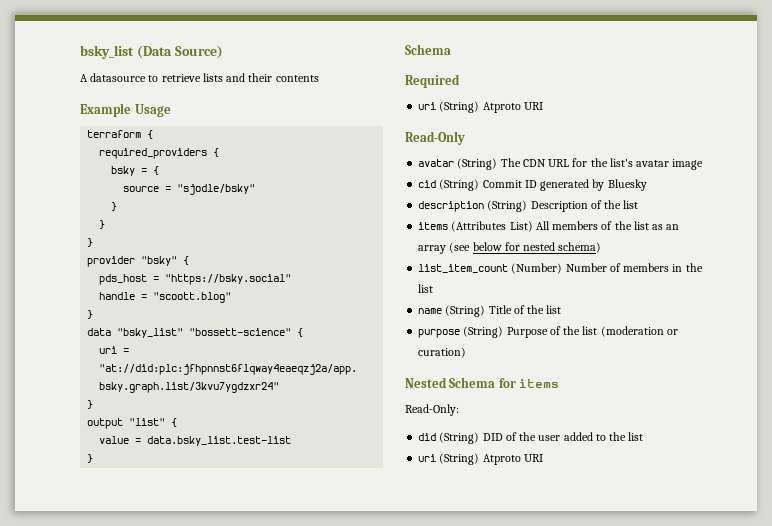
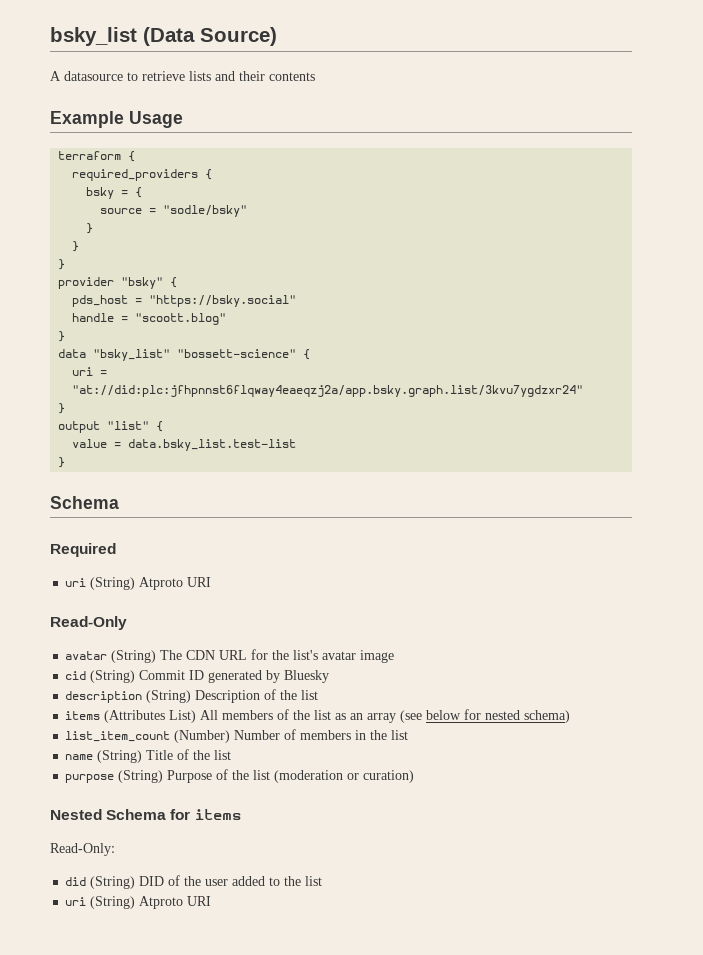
[177,184,256,195] "sjodle/bsky" -> [163,205,248,217] "sodle/bsky"

